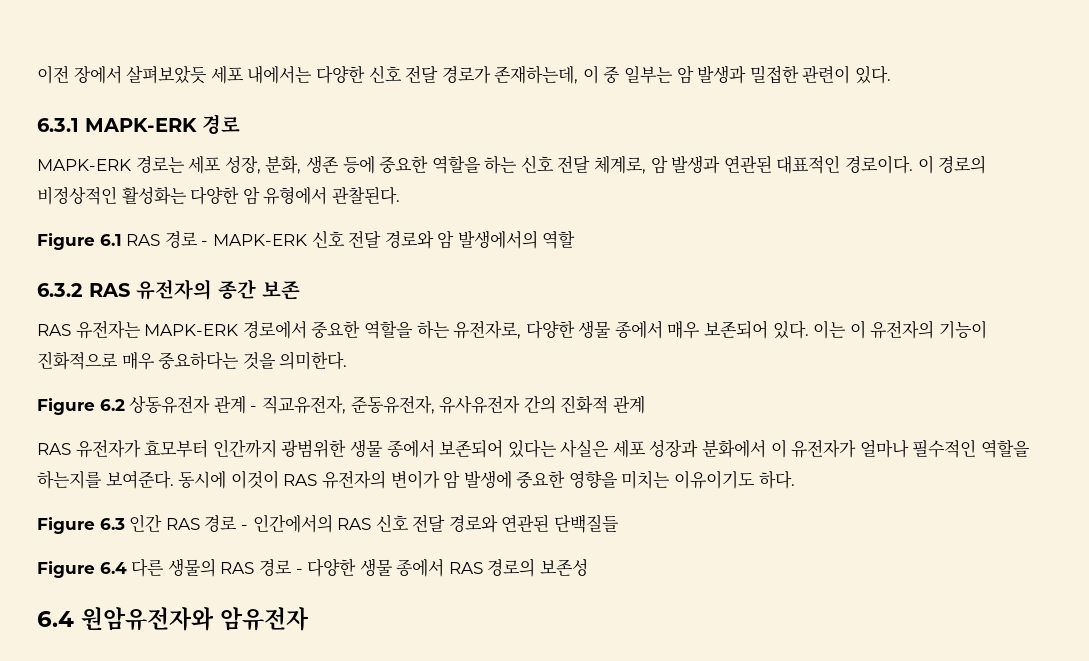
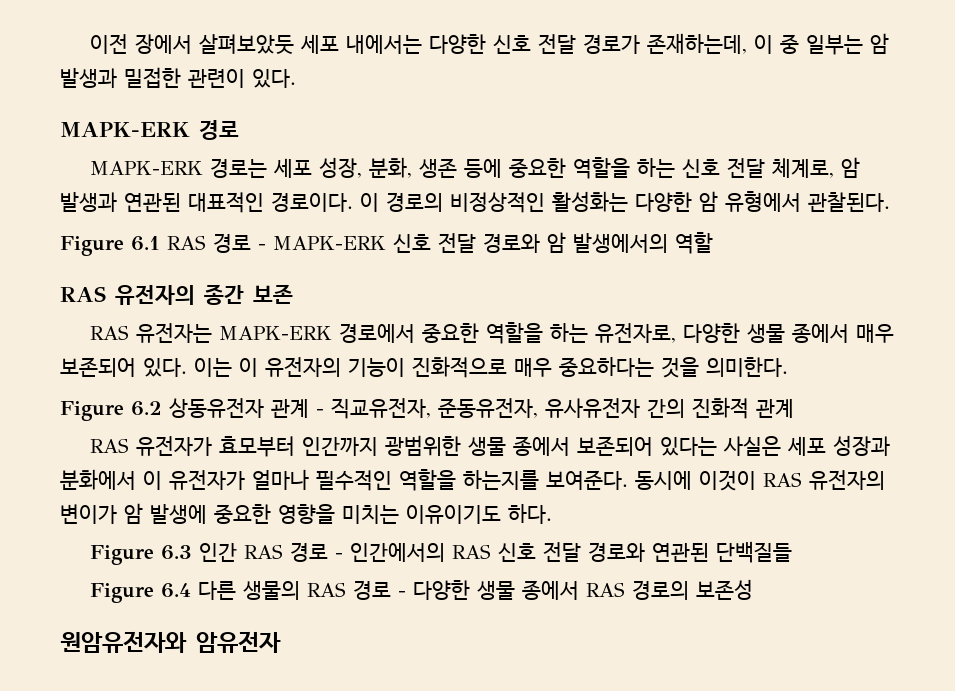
[37,118,79,132] 6.3.1 -> (296, 78) none
[37,283,83,297] 6.3.2 -> (713, 243) none
[37,611,74,627] 6.4 -> (753, 589) none

